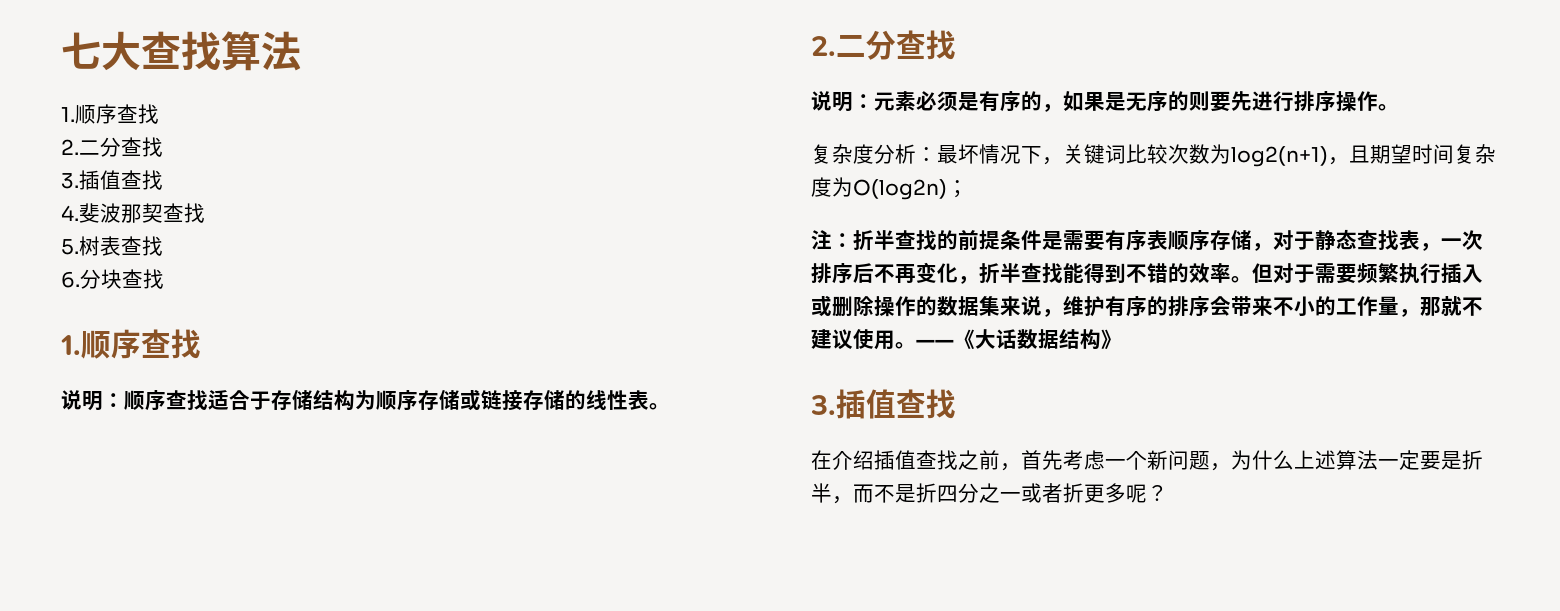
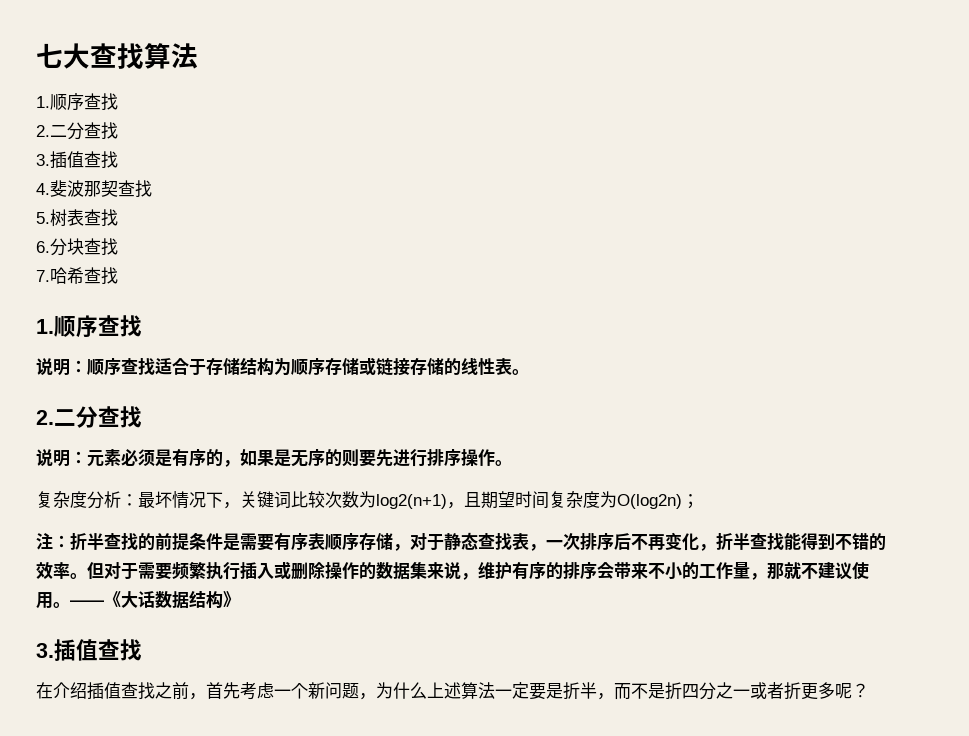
(164, 279) none -> [36,267,118,284] // 7.哈希查找

